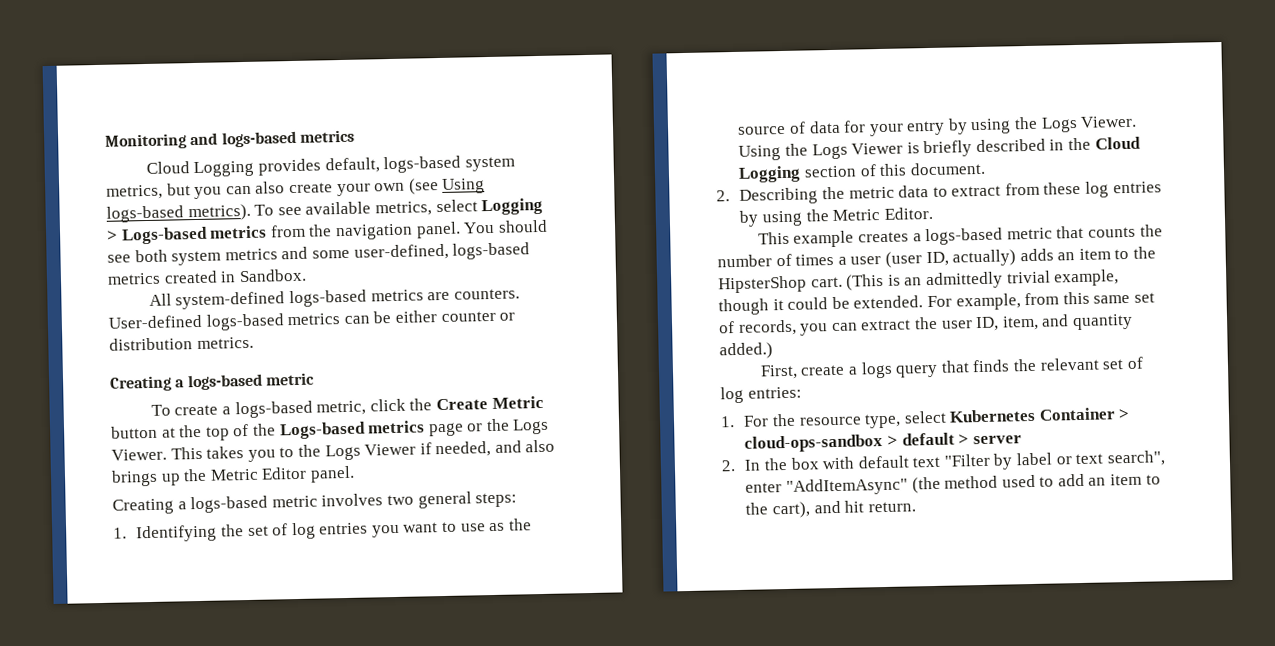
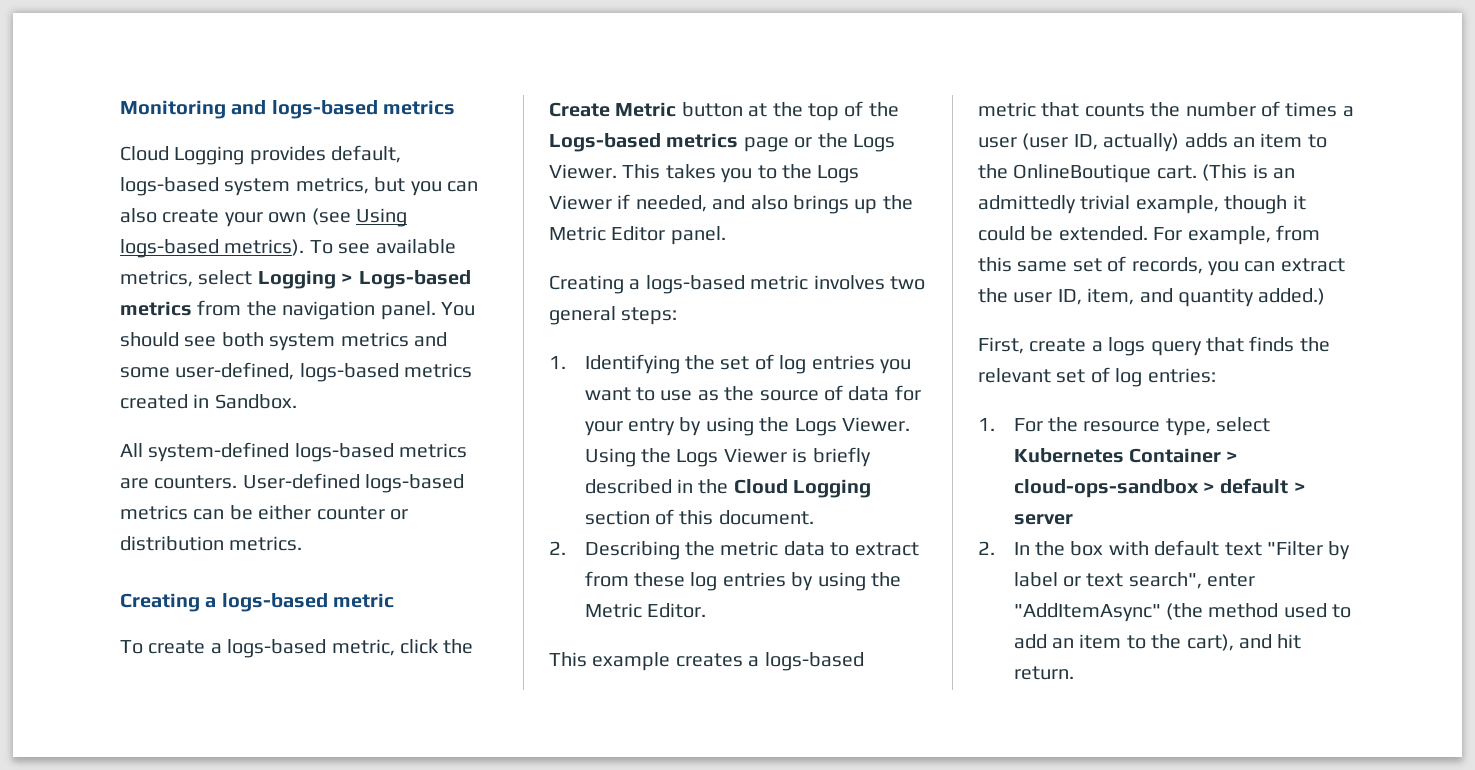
[718,275,807,294] HipsterShop -> [1013,164,1152,183] OnlineBoutique

